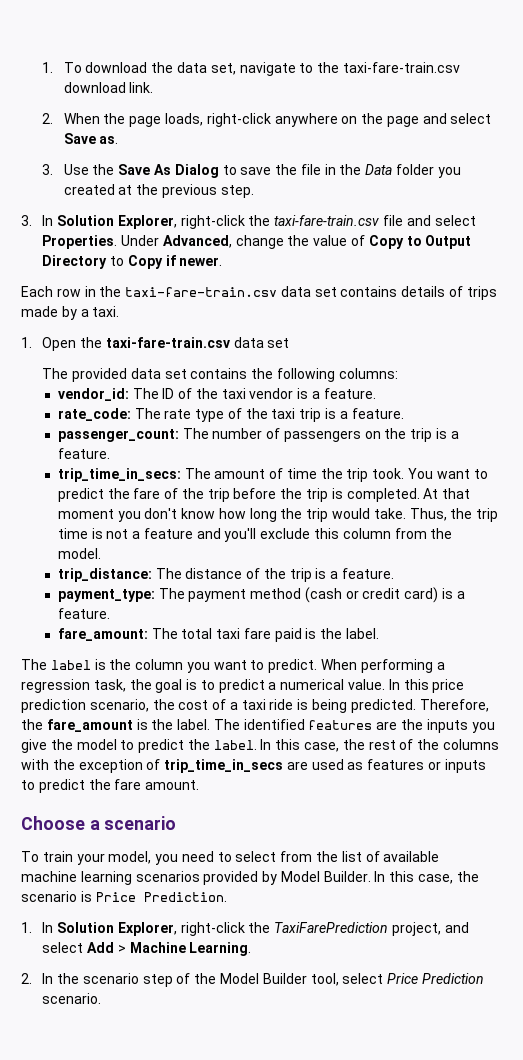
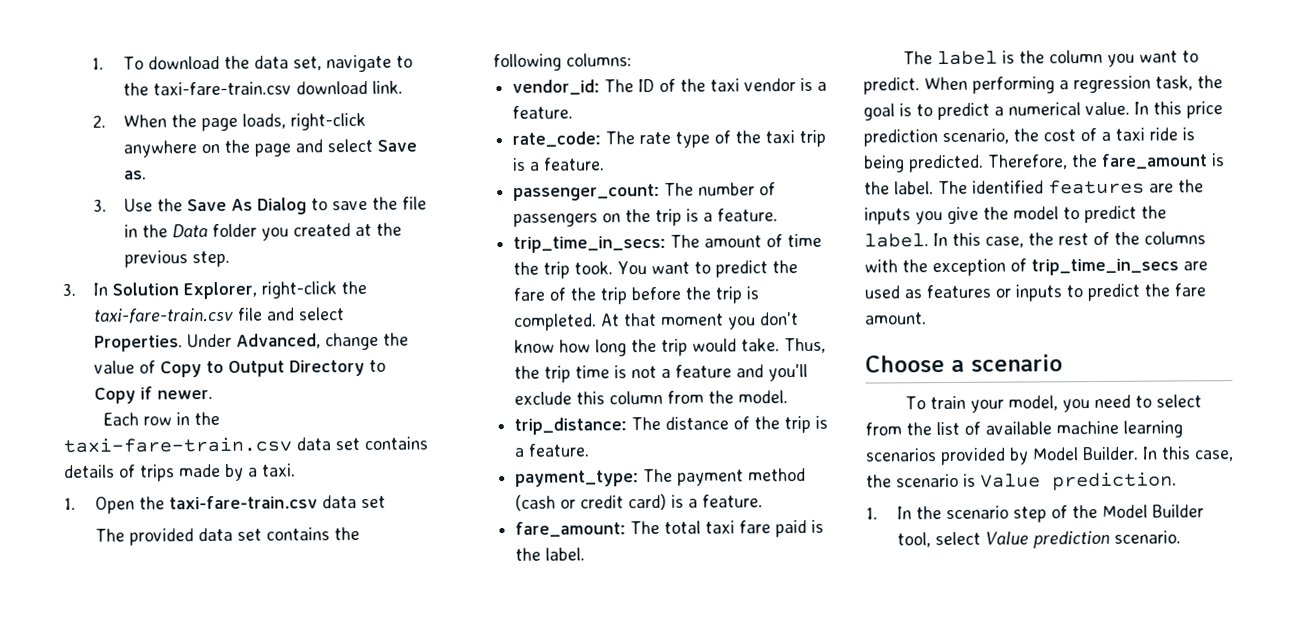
[95,892,227,902] [21,922,469,936] [42,942,252,956] [21,973,32,984] Price Prediction. // 1. In Solution Explorer, right-click the TaxiFarePrediction project, and select Add > Machine Learning. // 2. -> [980,471,1177,491] [866,507,878,520] Value prediction. // 1.
[387,973,484,984] Price Prediction -> [984,530,1110,549] Value prediction

